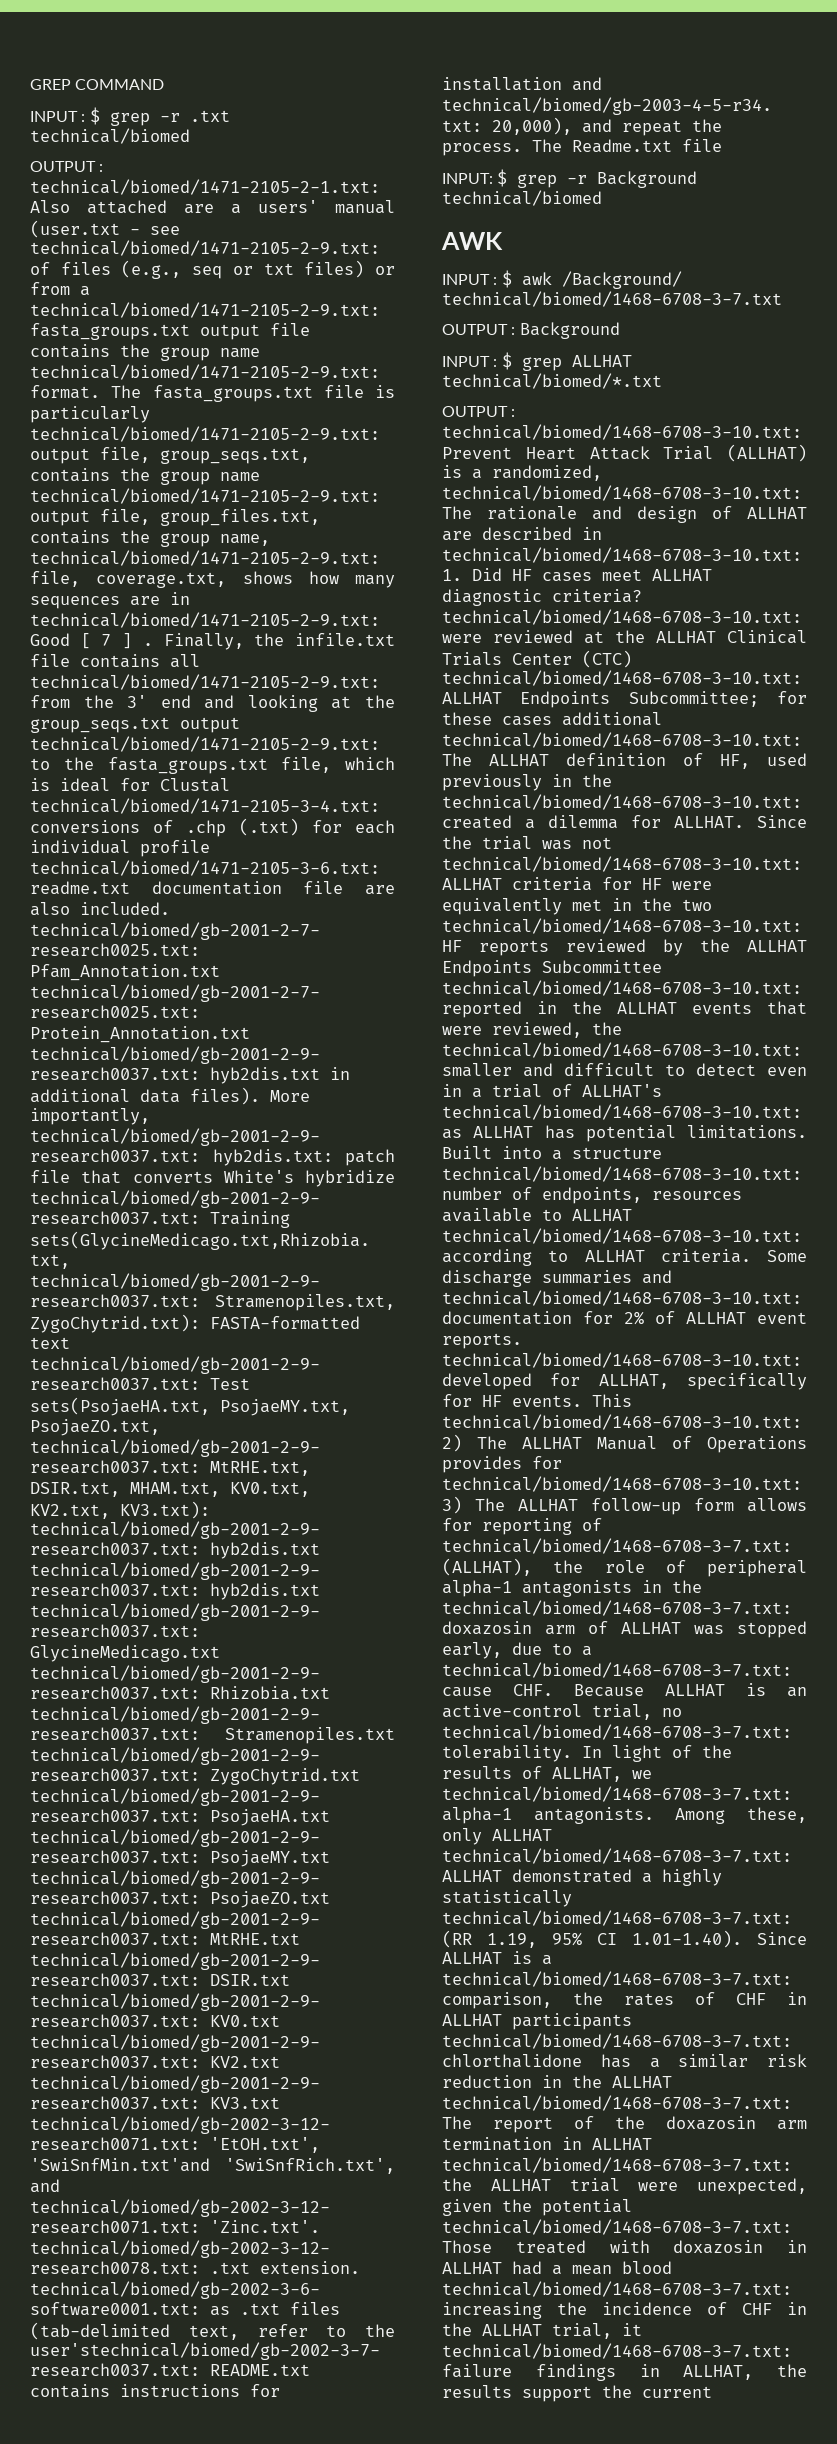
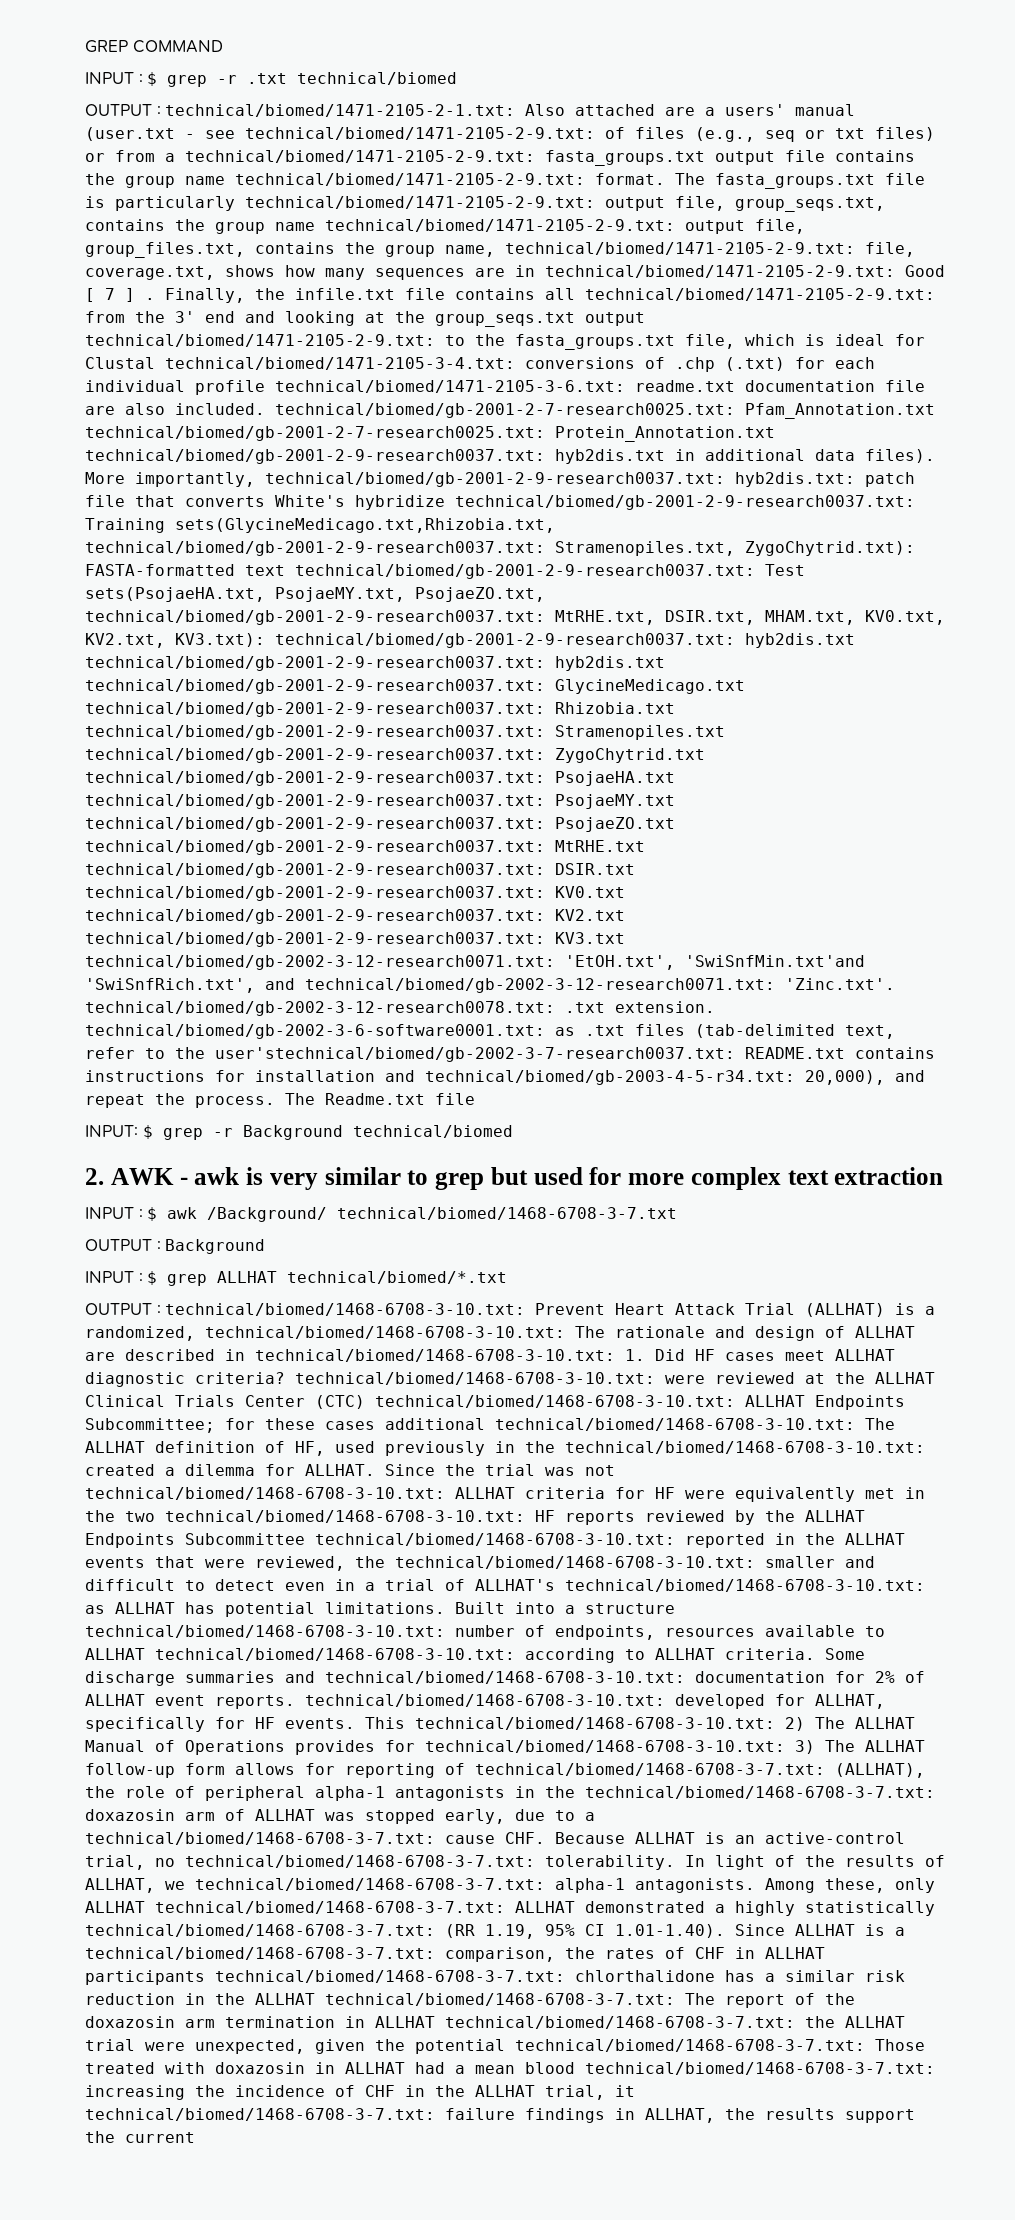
(602, 198) none -> [85,1168,104,1185] 2.
(503, 241) none -> [179,1167,944,1190] - awk is very similar to grep but used for more complex text extraction

